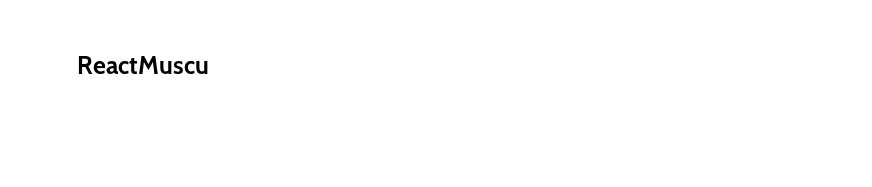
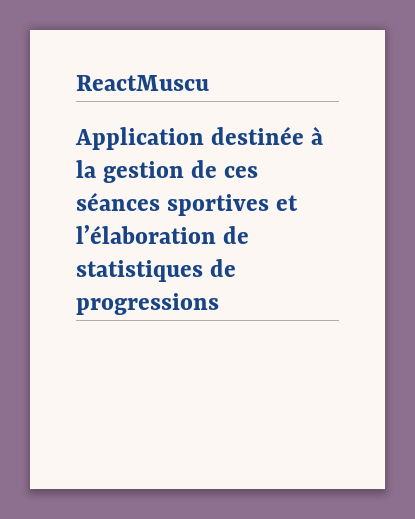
(209, 65) none -> [75,126,324,150] [76,160,259,183] [76,192,299,216] [76,225,250,244] [76,259,237,282] [76,293,219,315] // Application destinée à la gestion de ces séances sportives et l’élaboration de statistiques de progressions

